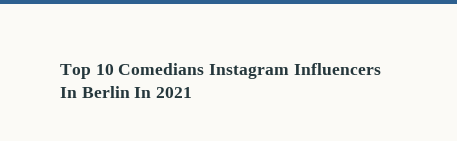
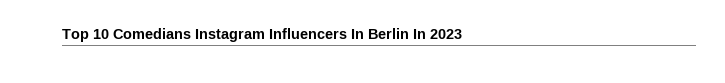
[156,87,193,98] 2021 -> [430,29,462,39] 2023

